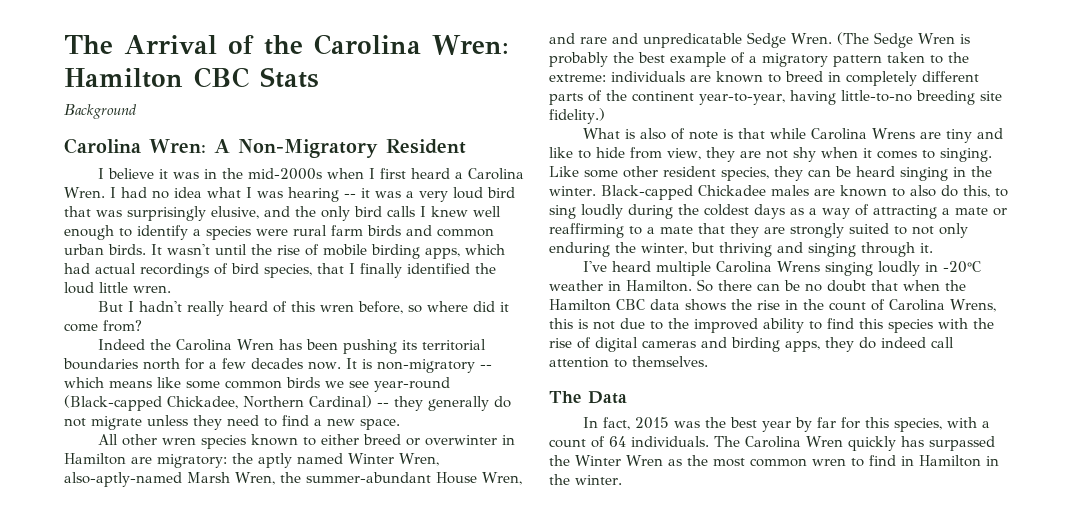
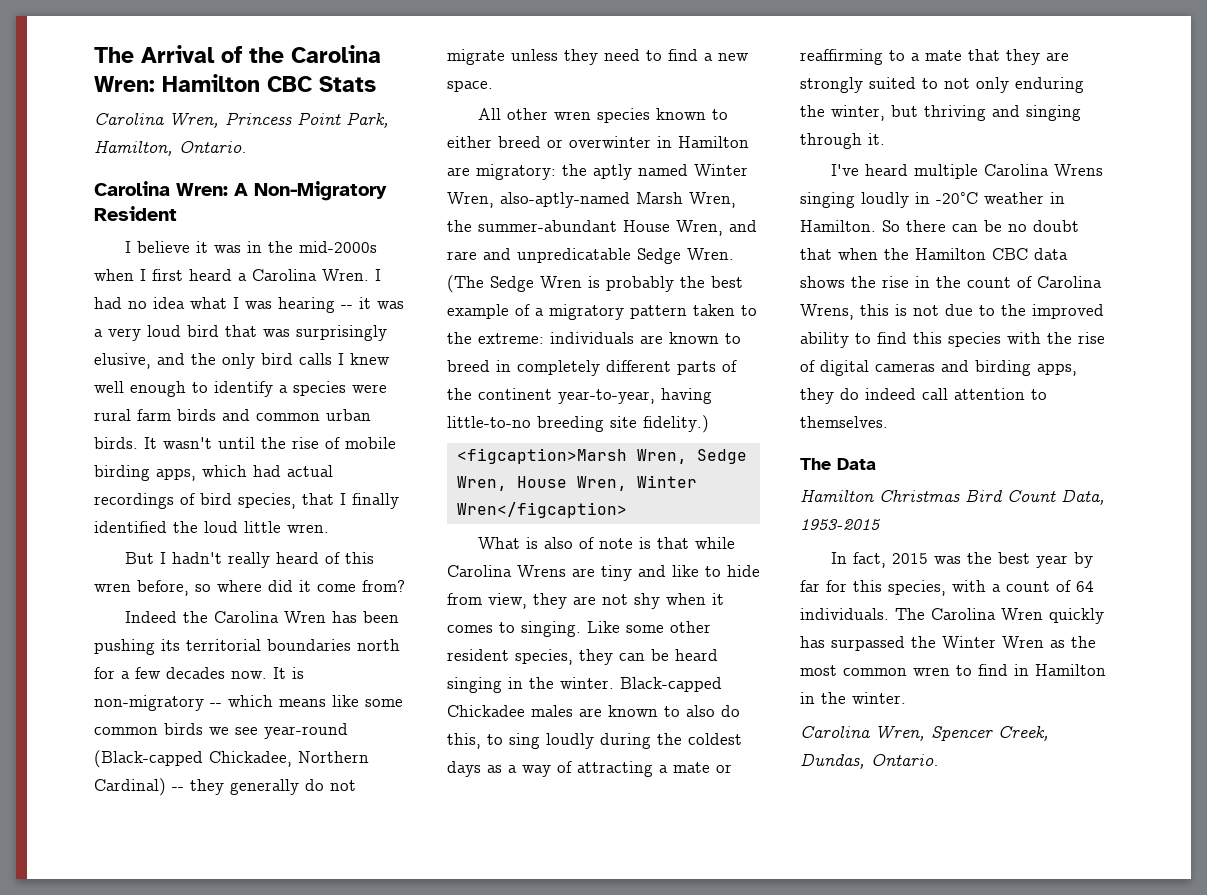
[64,104,137,119] Background -> [94,112,389,128] [94,140,247,156] Carolina Wren, Princess Point Park, Hamilton, Ontario.
(605, 116) none -> [456,448,747,464] [456,475,697,491] [456,502,627,518] // <figcaption>Marsh Wren, Sedge Wren, House Wren, Winter Wren</figcaption>
(627, 397) none -> [800,489,1105,505] [800,519,881,530] // Hamilton Christmas Bird Count Data, 1953-2015
(622, 480) none -> [800,725,1049,741] [800,753,939,769] // Carolina Wren, Spencer Creek, Dundas, Ontario.

